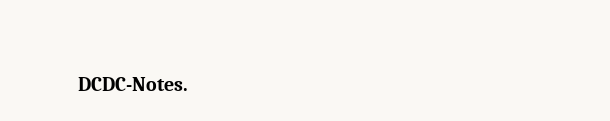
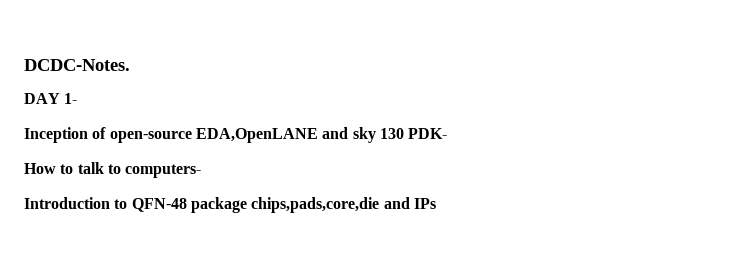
(188, 84) none -> [24,93,78,104] [24,127,448,143] [24,162,202,178] [24,197,436,213] // DAY 1- // Inception of open-source EDA,OpenLANE and sky 130 PDK- // How to talk to computers- // Introduction to QFN-48 package chips,pads,core,die and IPs

